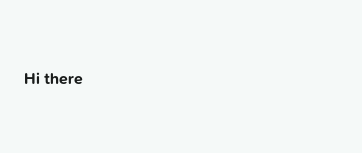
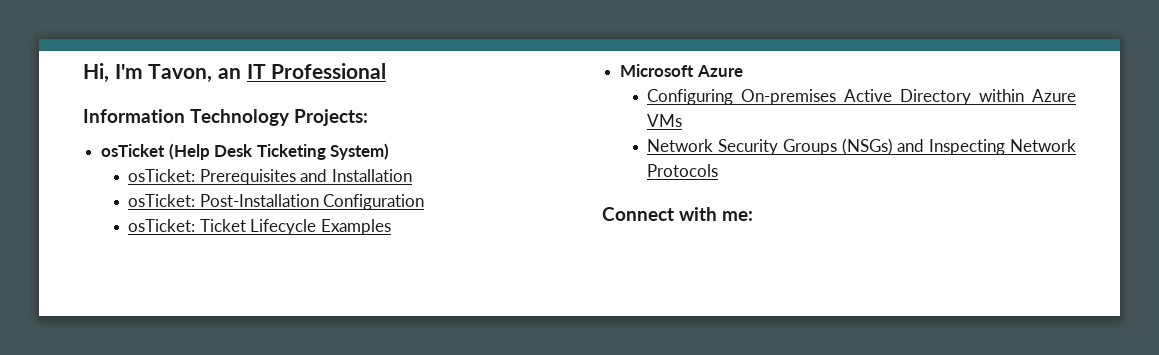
[24,72,84,85] Hi there -> [83,63,387,83] [83,109,369,126] [101,143,389,160] [128,169,412,185] [128,194,425,210] [128,219,391,235] [620,64,743,77] [647,89,1076,105] [647,114,683,127] [647,138,1076,155] [647,164,719,177] [602,207,754,221] Hi, I'm Tavon, an IT Professional // Information Technology Projects: // osTicket (Help Desk Ticketing System) // osTicket: Prerequisites and Installation // osTicket: Post-Installation Configuration // osTicket: Ticket Lifecycle Examples // Microsoft Azure // Configuring On-premises Active Directory within Azure VMs // Network Security Groups (NSGs) and Inspecting Network Protocols // Connect with me:

